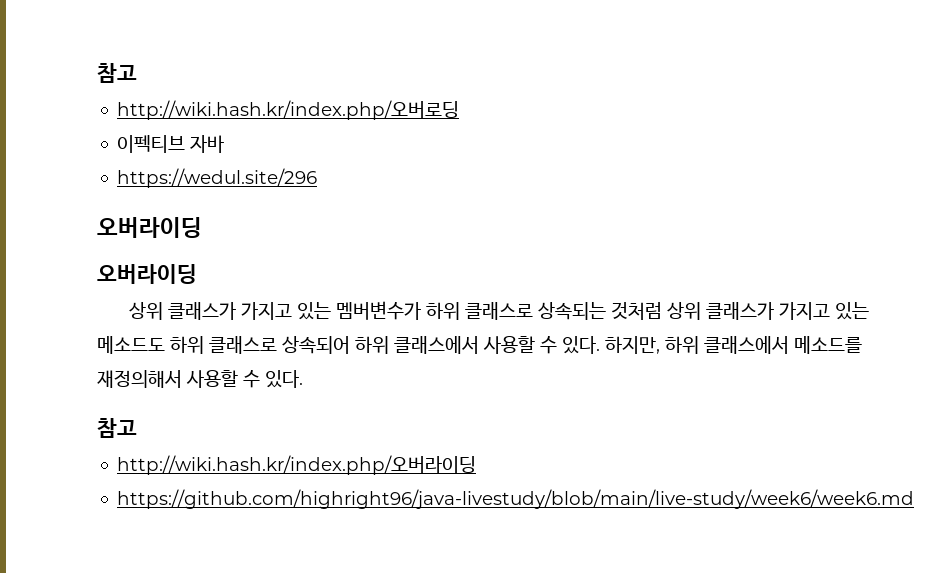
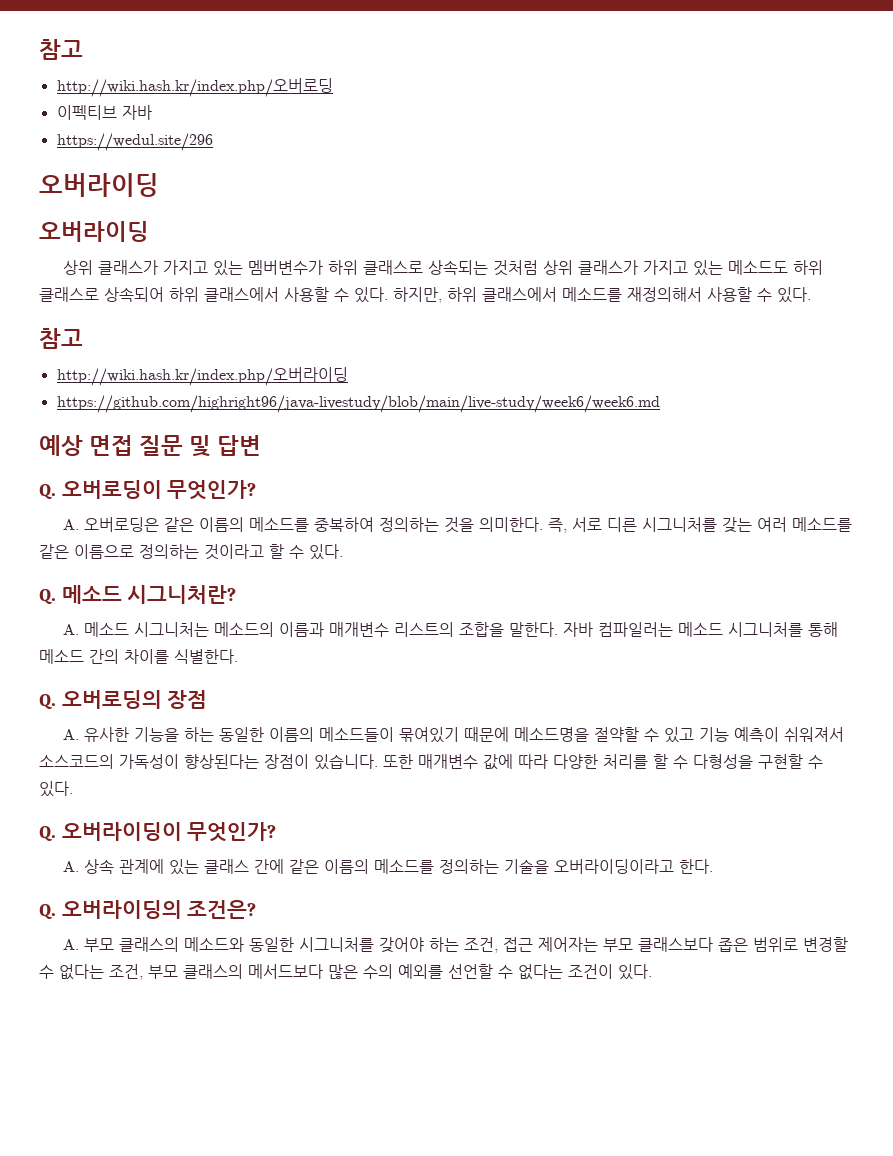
(915, 499) none -> [39,435,262,457] [39,480,257,500] [62,517,852,533] [39,544,343,560] [39,585,237,604] [62,622,838,637] [39,649,238,664] [39,690,208,709] [62,727,844,743] [39,754,823,770] [39,781,73,797] [39,822,277,842] [62,859,713,875] [39,900,257,919] [62,937,848,953] [39,964,652,980] // 예상 면접 질문 및 답변 // Q. 오버로딩이 무엇인가? // A. 오버로딩은 같은 이름의 메소드를 중복하여 정의하는 것을 의미한다. 즉, 서로 디른 시그니처를 갖는 여러 메소드를 같은 이름으로 정의하는 것이라고 할 수 있다. // Q. 메소드 시그니처란? // A. 메소드 시그니처는 메소드의 이름과 매개변수 리스트의 조합을 말한다. 자바 컴파일러는 메소드 시그니처를 통해 메소드 간의 차이를 식별한다. // Q. 오버로딩의 장점 // A. 유사한 기능을 하는 동일한 이름의 메소드들이 묶여있기 때문에 메소드명을 절약할 수 있고 기능 예측이 쉬워져서 소스코드의 가독성이 향상된다는 장점이 있습니다. 또한 매개변수 값에 따라 다양한 처리를 할 수 다형성을 구현할 수 있다. // Q. 오버라이딩이 무엇인가? // A. 상속 관계에 있는 클래스 간에 같은 이름의 메소드를 정의하는 기술을 오버라이딩이라고 한다. // Q. 오버라이딩의 조건은? // A. 부모 클래스의 메소드와 동일한 시그니처를 갖어야 하는 조건, 접근 제어자는 부모 클래스보다 좁은 범위로 변경할 수 없다는 조건, 부모 클래스의 메서드보다 많은 수의 예외를 선언할 수 없다는 조건이 있다.

